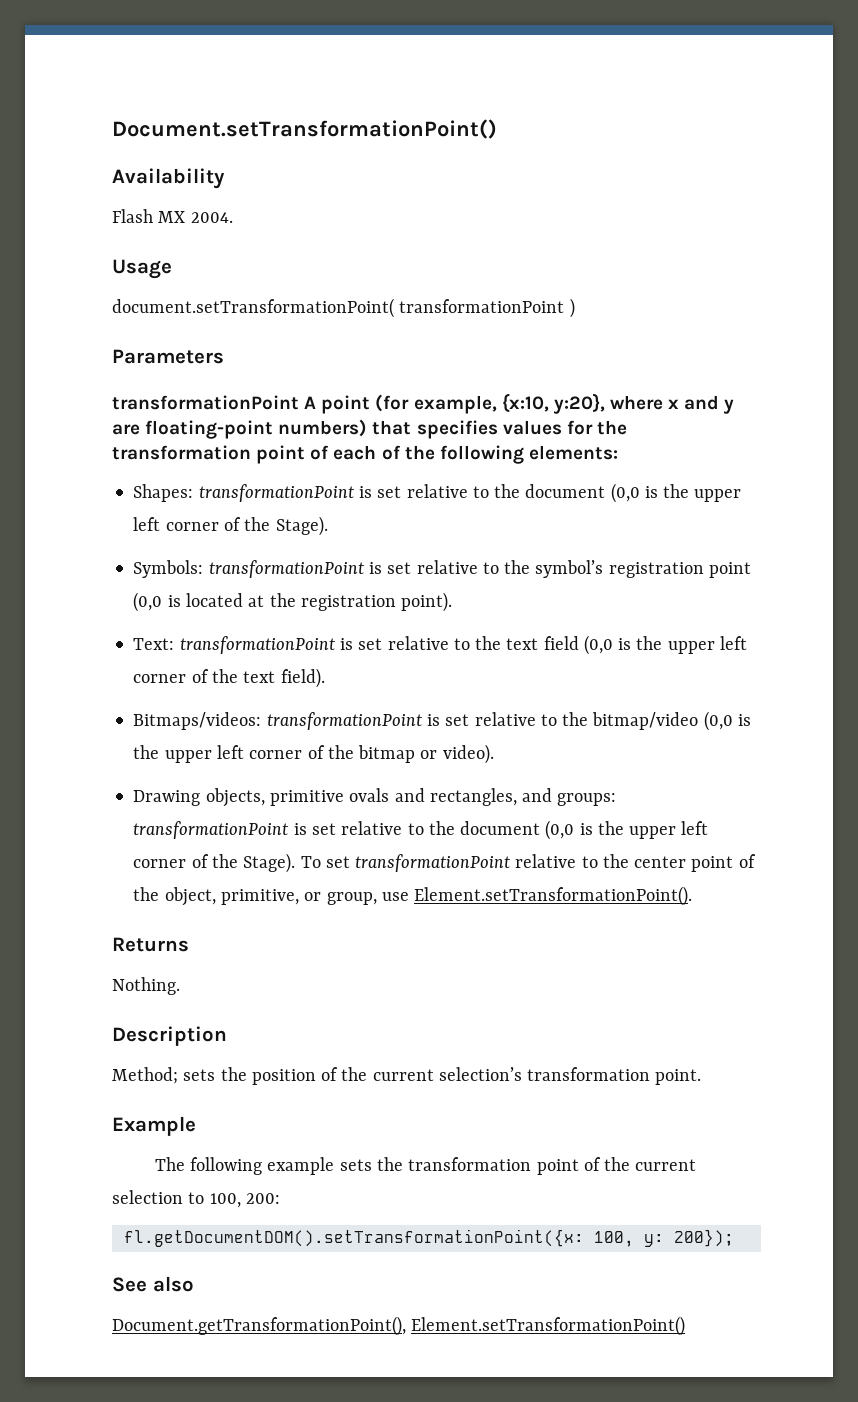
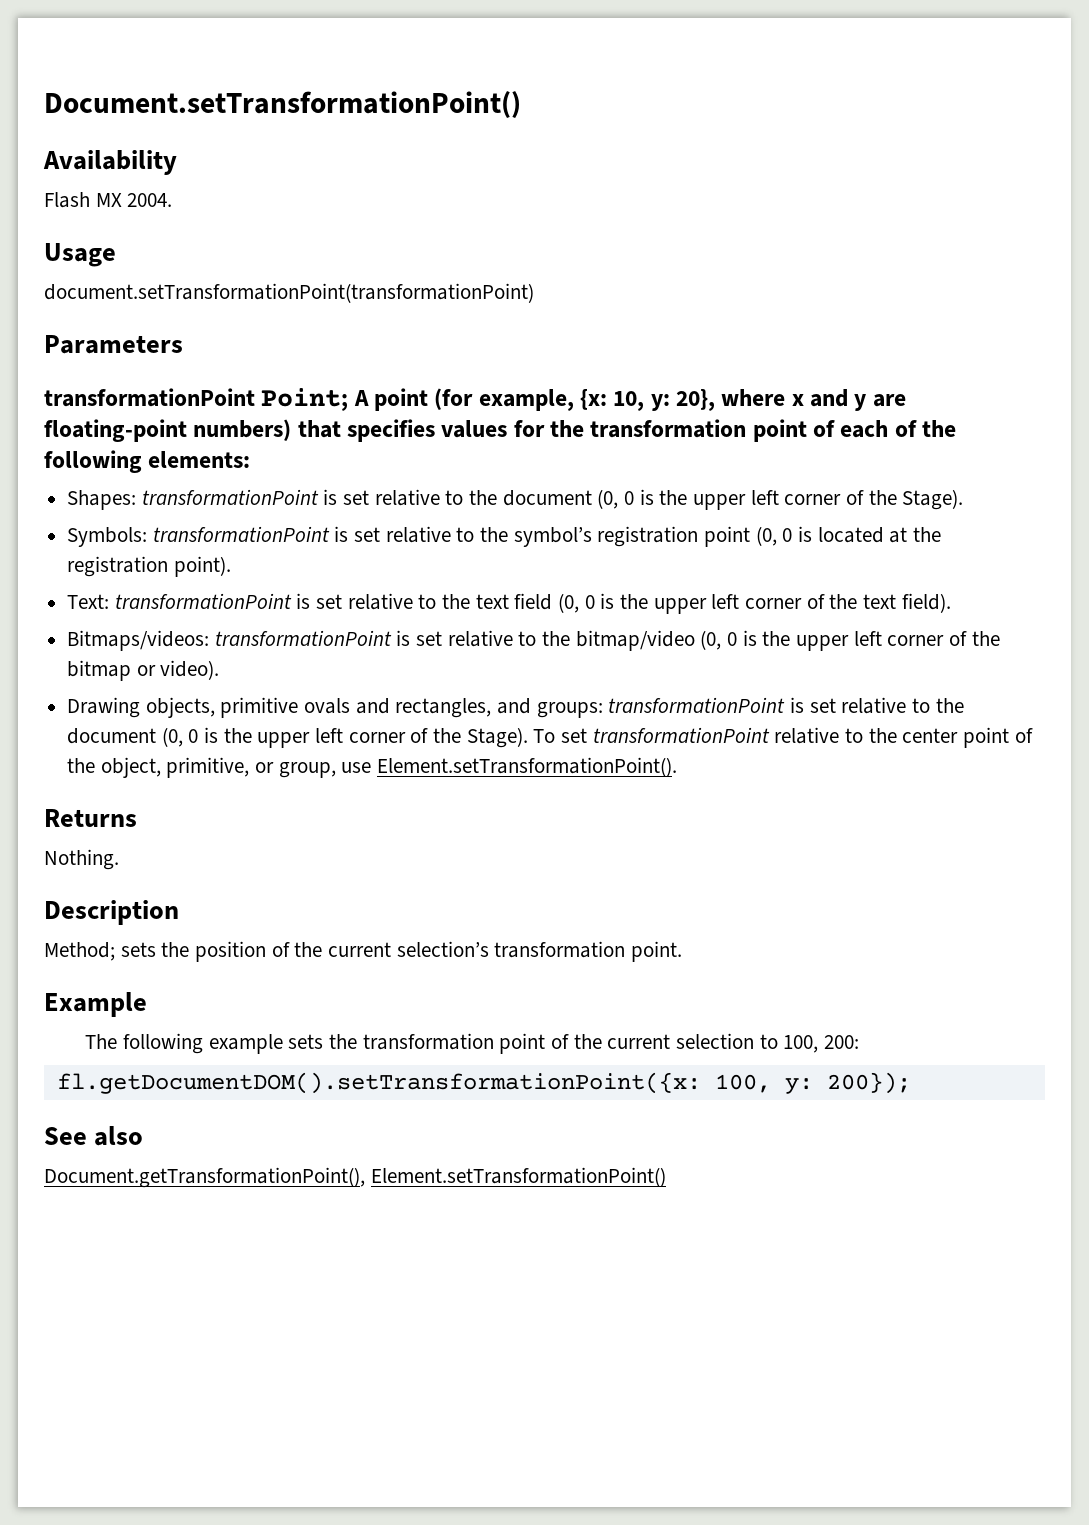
[112,298,575,318] document.setTransformationPoint( transformationPoint ) -> [44,283,534,303] document.setTransformationPoint(transformationPoint)
(299, 402) none -> [261,388,349,411] Point;
[501,393,605,414] {x:10, y:20}, -> [580,389,716,411] {x: 10, y: 20},
[610,483,640,503] (0,0 -> [597,489,635,509] (0, 0
[133,592,163,612] (0,0 -> [755,526,793,546] (0, 0
[583,635,613,655] (0,0 -> [558,593,595,613] (0, 0
[703,711,733,731] (0,0 -> [700,630,738,650] (0, 0
[545,820,575,840] (0,0 -> [161,727,199,747] (0, 0

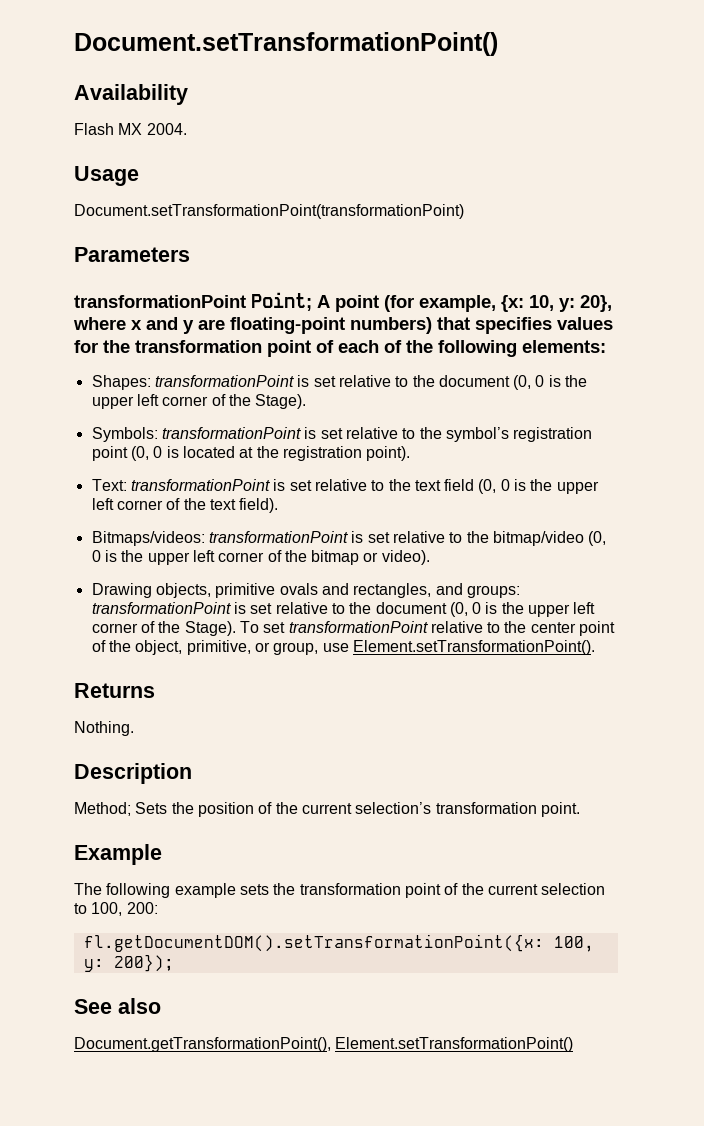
[44,283,534,303] document.setTransformationPoint(transformationPoint) -> [74,204,464,219] Document.setTransformationPoint(transformationPoint)
[120,942,156,957] sets -> [135,802,168,814] Sets

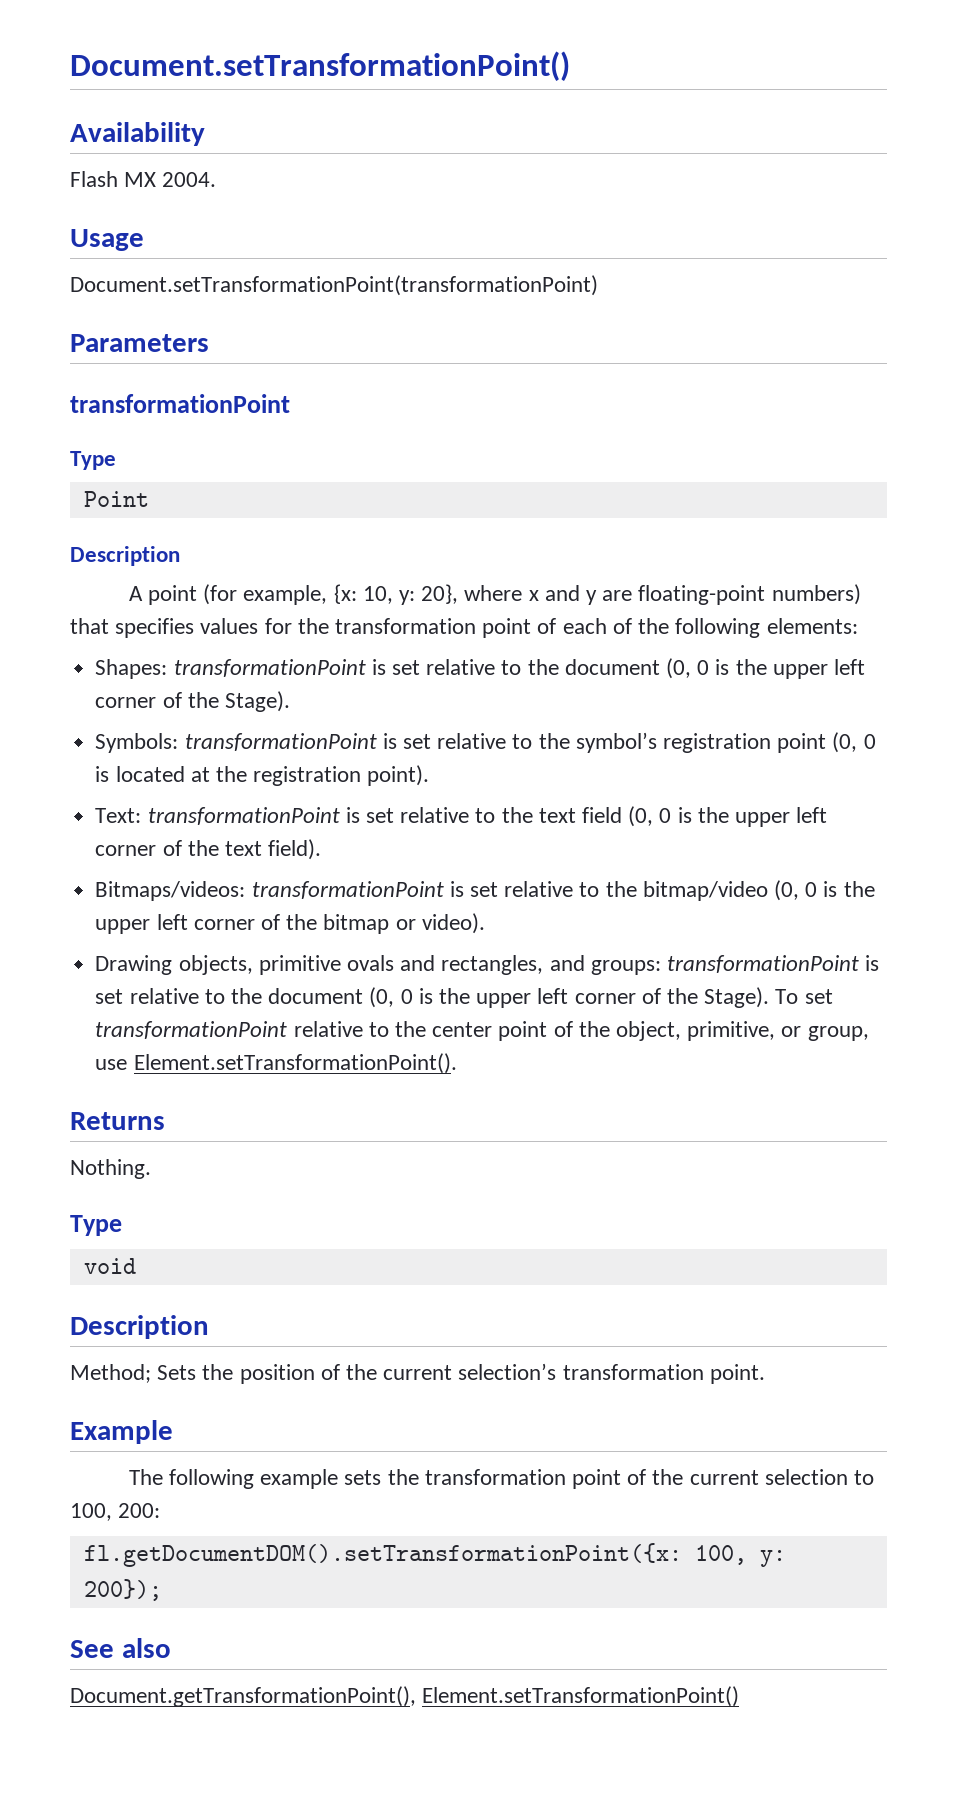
[251,292,312,311] Point; -> [70,451,116,470] [83,491,149,507] [70,546,180,566] // Type // Point // Description //
(134, 728) none -> [70,1215,122,1236] [83,1258,136,1274] // Type // void

